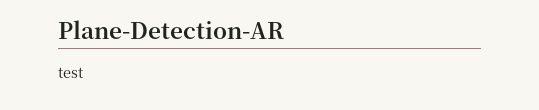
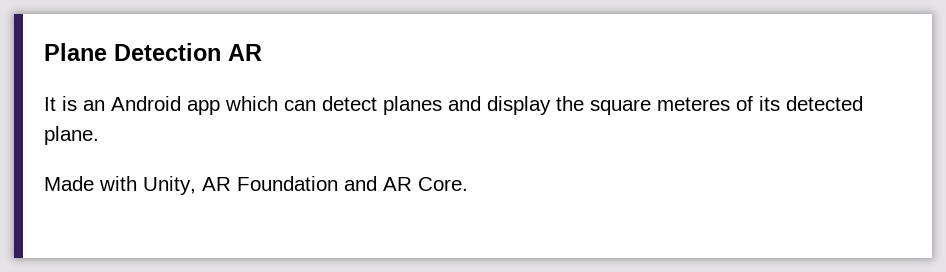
[58,20,284,39] [58,67,84,78] Plane-Detection-AR // test -> [44,43,262,61] [44,96,863,115] [44,126,99,145] [44,176,468,195] Plane Detection AR // It is an Android app which can detect planes and display the square meteres of its detected plane. // Made with Unity, AR Foundation and AR Core.

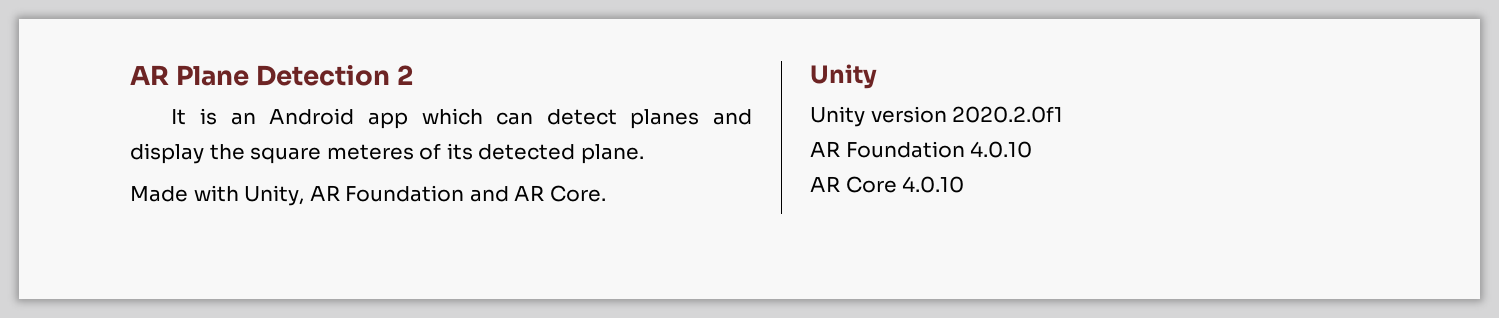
(44, 52) none -> [130,65,169,85] AR
[228,44,262,61] AR -> [397,65,414,85] 2
(468, 184) none -> [810,64,877,89] [810,106,1064,127] [810,141,1033,158] [810,176,965,193] // Unity // Unity version 2020.2.0f1 // AR Foundation 4.0.10 // AR Core 4.0.10

